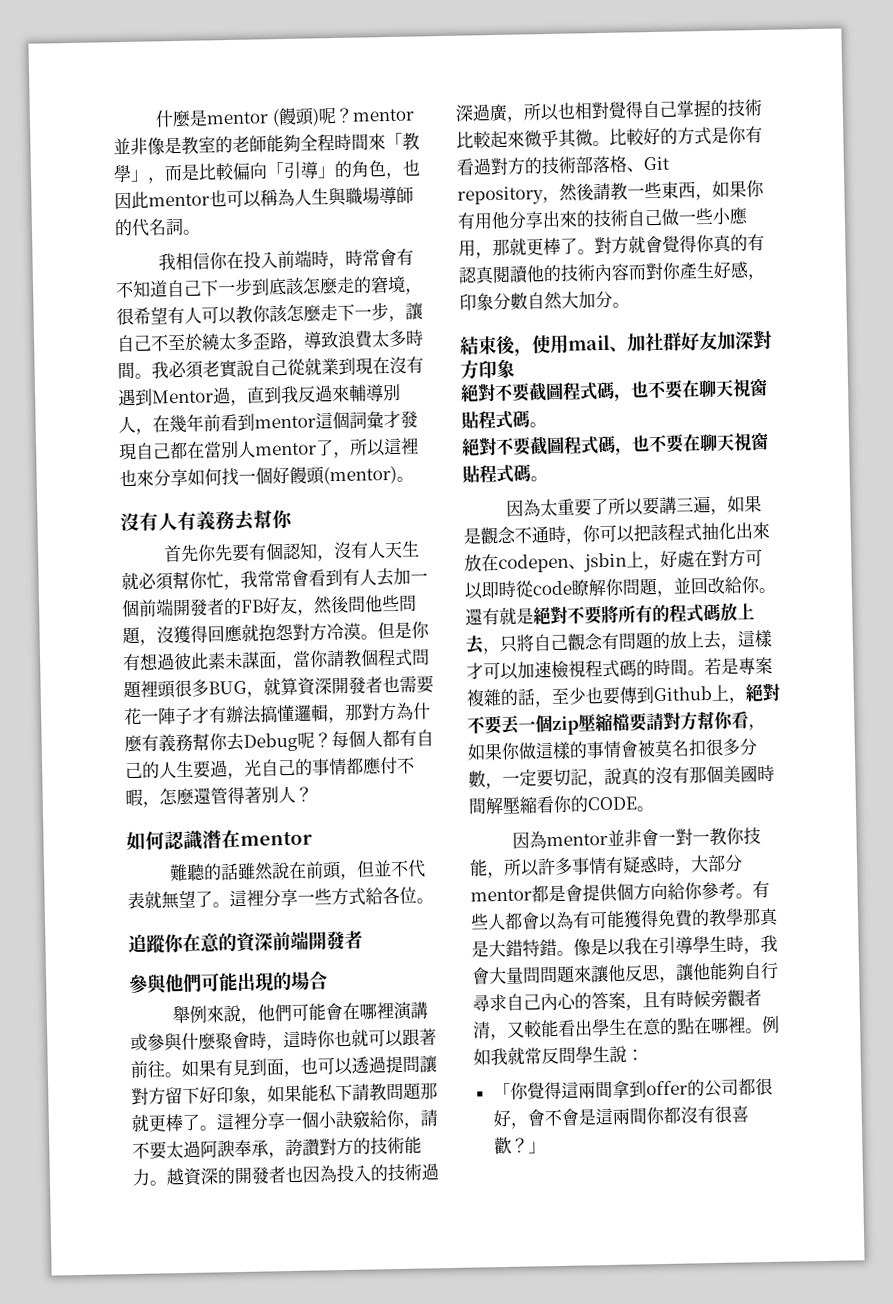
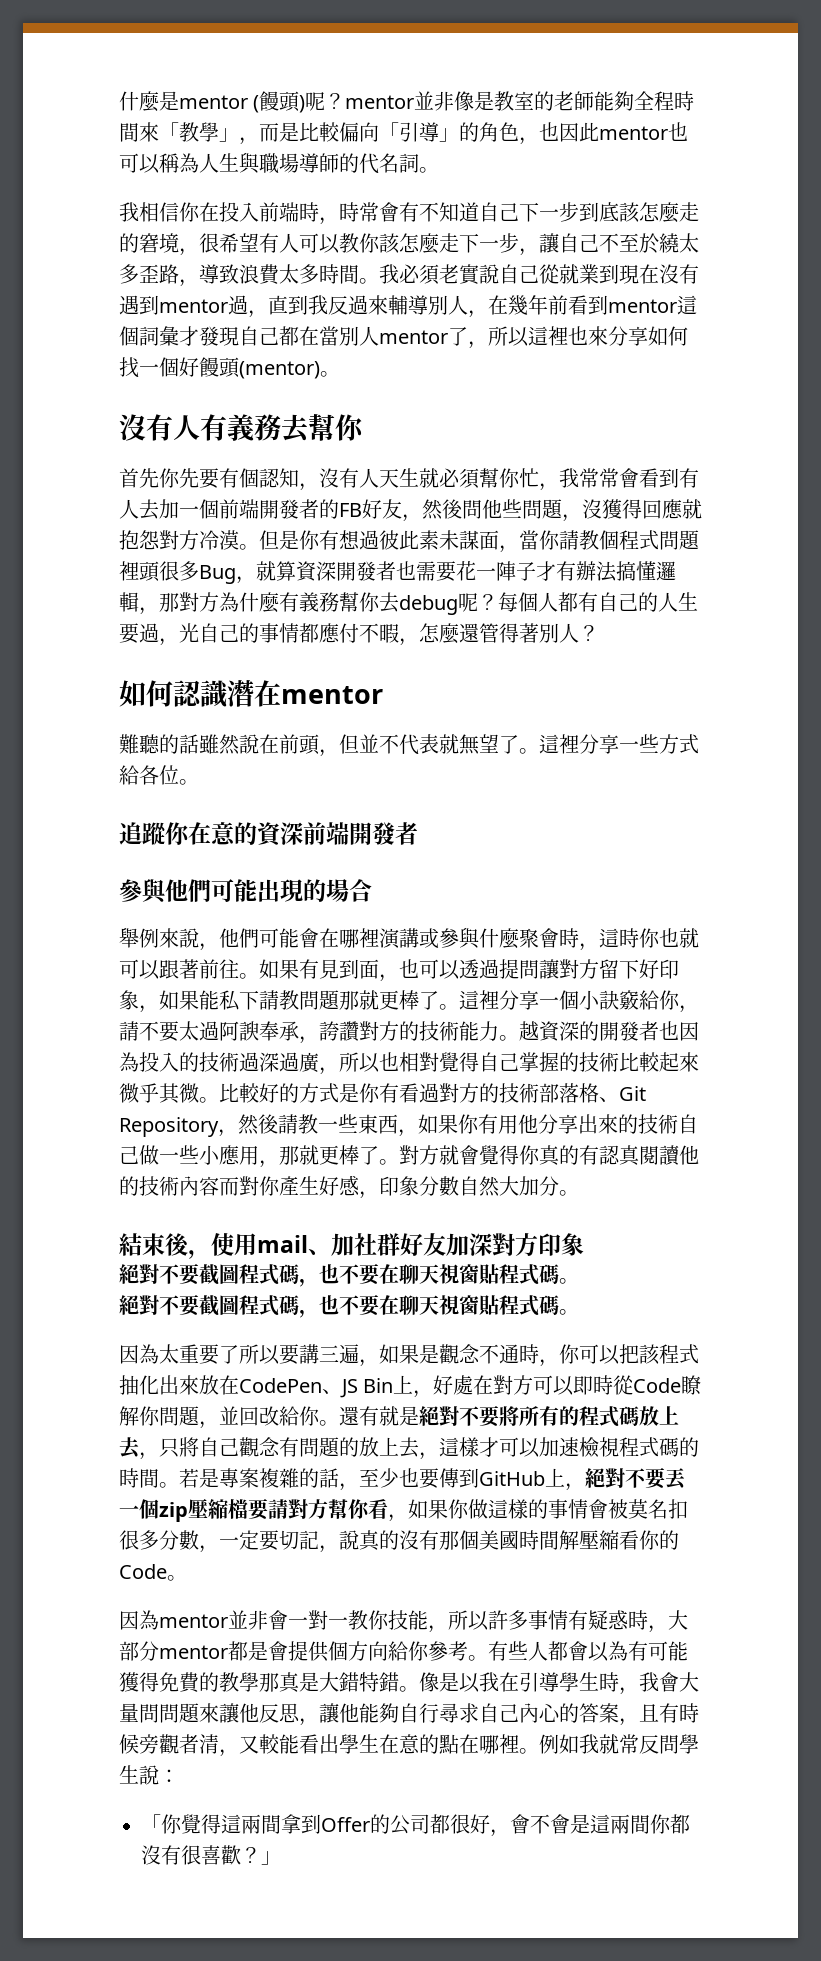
[152,389,214,404] Mentor -> [159,299,228,313] mentor
[208,680,247,695] BUG -> [199,565,236,584] Bug
[243,732,298,752] Debug -> [399,595,458,615] debug
[457,186,544,206] repository -> [119,1117,219,1137] Repository
[498,552,627,574] codepen、jsbin -> [239,1378,394,1398] CodePen、JS Bin
[532,580,572,596] code -> [633,1378,682,1393] Code
[653,686,712,702] Github -> [479,1471,545,1486] GitHub
[587,796,638,811] CODE -> [119,1564,167,1579] Code
[645,1080,688,1096] offer -> [321,1817,370,1832] Offer

